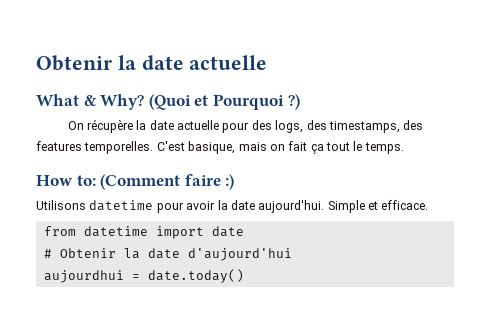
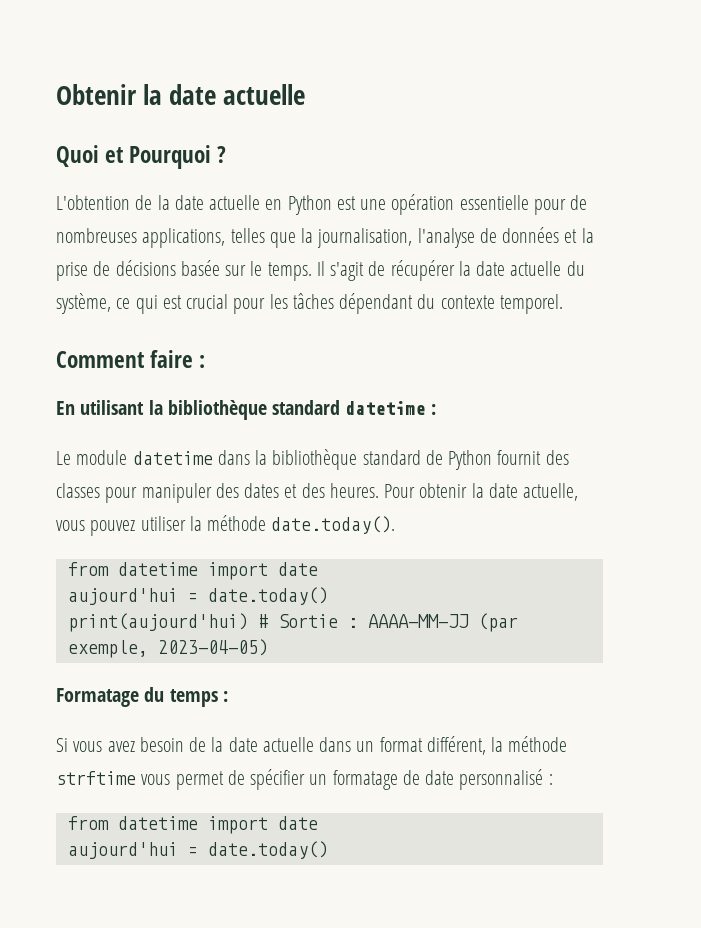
[36,94,300,110] [67,119,424,133] [36,141,404,154] [36,174,235,190] [36,200,429,213] [43,226,244,239] [43,248,292,261] [43,270,124,283] What & Why? (Quoi et Pourquoi ?) // On récupère la date actuelle pour des logs, des timestamps, des features temporelles. C'est basique, mais on fait ça tout le temps. // How to: (Comment faire :) // Utilisons datetime pour avoir la date aujourd'hui. Simple et efficace. // from datetime import date // # Obtenir la date d'aujourd'hui // aujourdhui -> [56,145,227,169] [56,194,588,215] [56,227,594,248] [56,260,585,281] [56,293,563,314] [56,350,206,368] [56,400,436,420] [56,449,569,470] [56,483,579,503] [56,515,396,536] [67,562,318,580] [67,587,328,605] [67,613,518,632] [67,639,268,658] [56,687,228,707] [56,736,568,755] [56,769,553,790] [67,816,318,834] [67,842,178,859] Quoi et Pourquoi ? // L'obtention de la date actuelle en Python est une opération essentielle pour de nombreuses applications, telles que la journalisation, l'analyse de données et la prise de décisions basée sur le temps. Il s'agit de récupérer la date actuelle du système, ce qui est crucial pour les tâches dépendant du contexte temporel. // Comment faire : // En utilisant la bibliothèque standard datetime : // Le module datetime dans la bibliothèque standard de Python fournit des classes pour manipuler des dates et des heures. Pour obtenir la date actuelle, vous pouvez utiliser la méthode date.today(). // from datetime import date // aujourd'hui = date.today() // print(aujourd'hui) # Sortie : AAAA-MM-JJ (par exemple, 2023-04-05) // Formatage du temps : // Si vous avez besoin de la date actuelle dans un format différent, la méthode strftime vous permet de spécifier un formatage de date personnalisé : // from datetime import date // aujourd'hui

